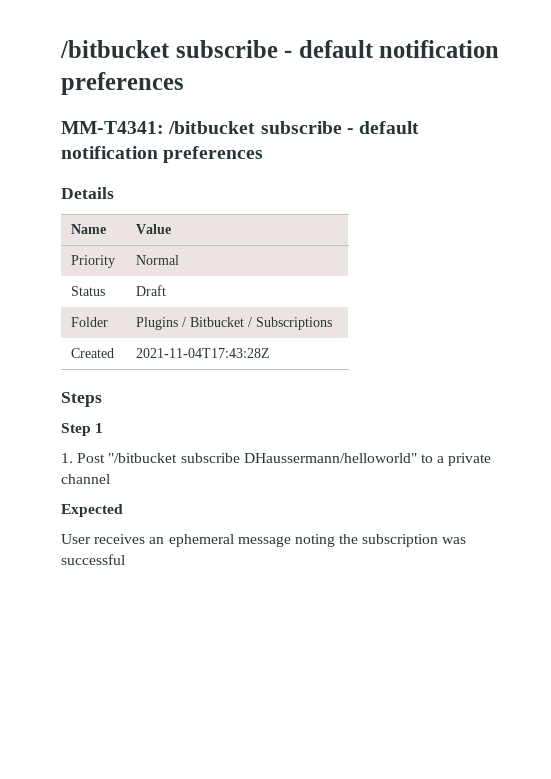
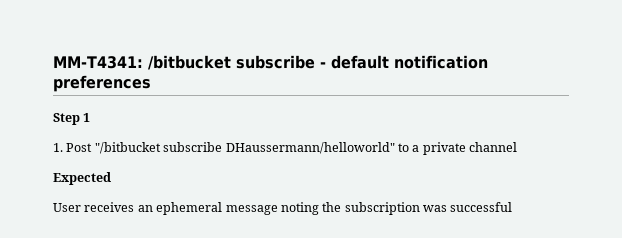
[60,40,500,58] [61,72,184,95] /bitbucket subscribe - default notification preferences // -> (53, 62) none
[61,187,114,199] [71,224,107,234] [136,224,172,234] [71,255,116,268] [136,255,180,265] [71,286,106,296] [136,285,167,296] [71,317,109,327] [136,317,333,330] [71,348,115,358] [136,348,271,358] [61,392,102,407] // Details // Name | Value // Priority | Normal // Status | Draft // Folder | Plugins / Bitbucket / Subscriptions // Created | 2021-11-04T17:43:28Z // Steps -> (151, 83) none

